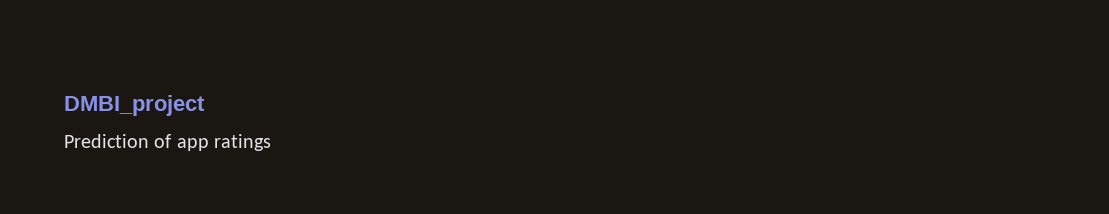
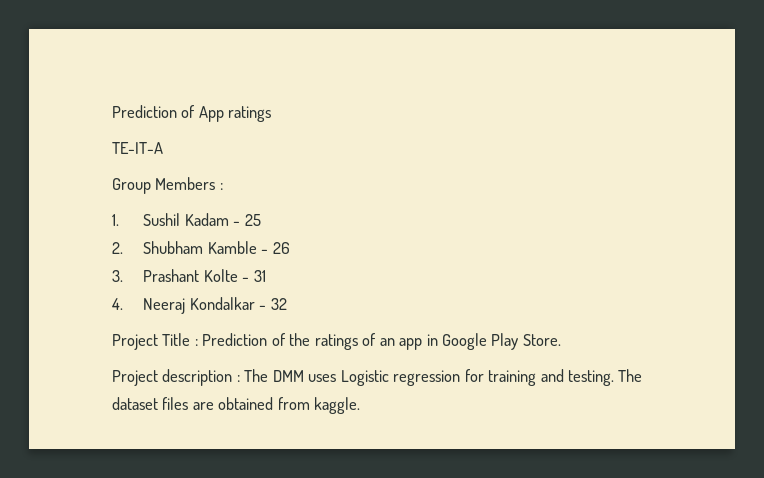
[64,95,205,116] [64,134,272,151] DMBI_project // Prediction of app ratings -> [112,105,272,122] [112,142,163,154] [112,177,223,194] [112,213,261,226] [112,241,290,254] [112,269,266,282] [112,297,287,314] [112,333,561,350] [112,369,643,386] [112,397,361,414] Prediction of App ratings // TE-IT-A // Group Members : // 1. Sushil Kadam - 25 // 2. Shubham Kamble - 26 // 3. Prashant Kolte - 31 // 4. Neeraj Kondalkar - 32 // Project Title : Prediction of the ratings of an app in Google Play Store. // Project description : The DMM uses Logistic regression for training and testing. The dataset files are obtained from kaggle.

